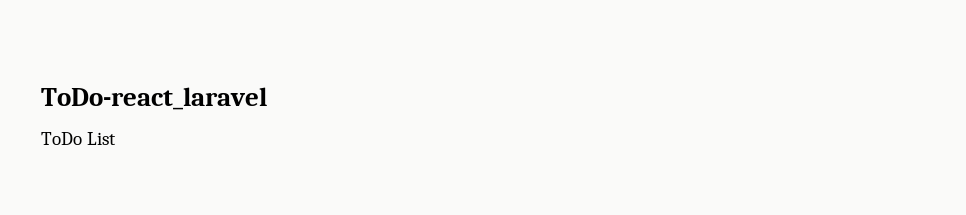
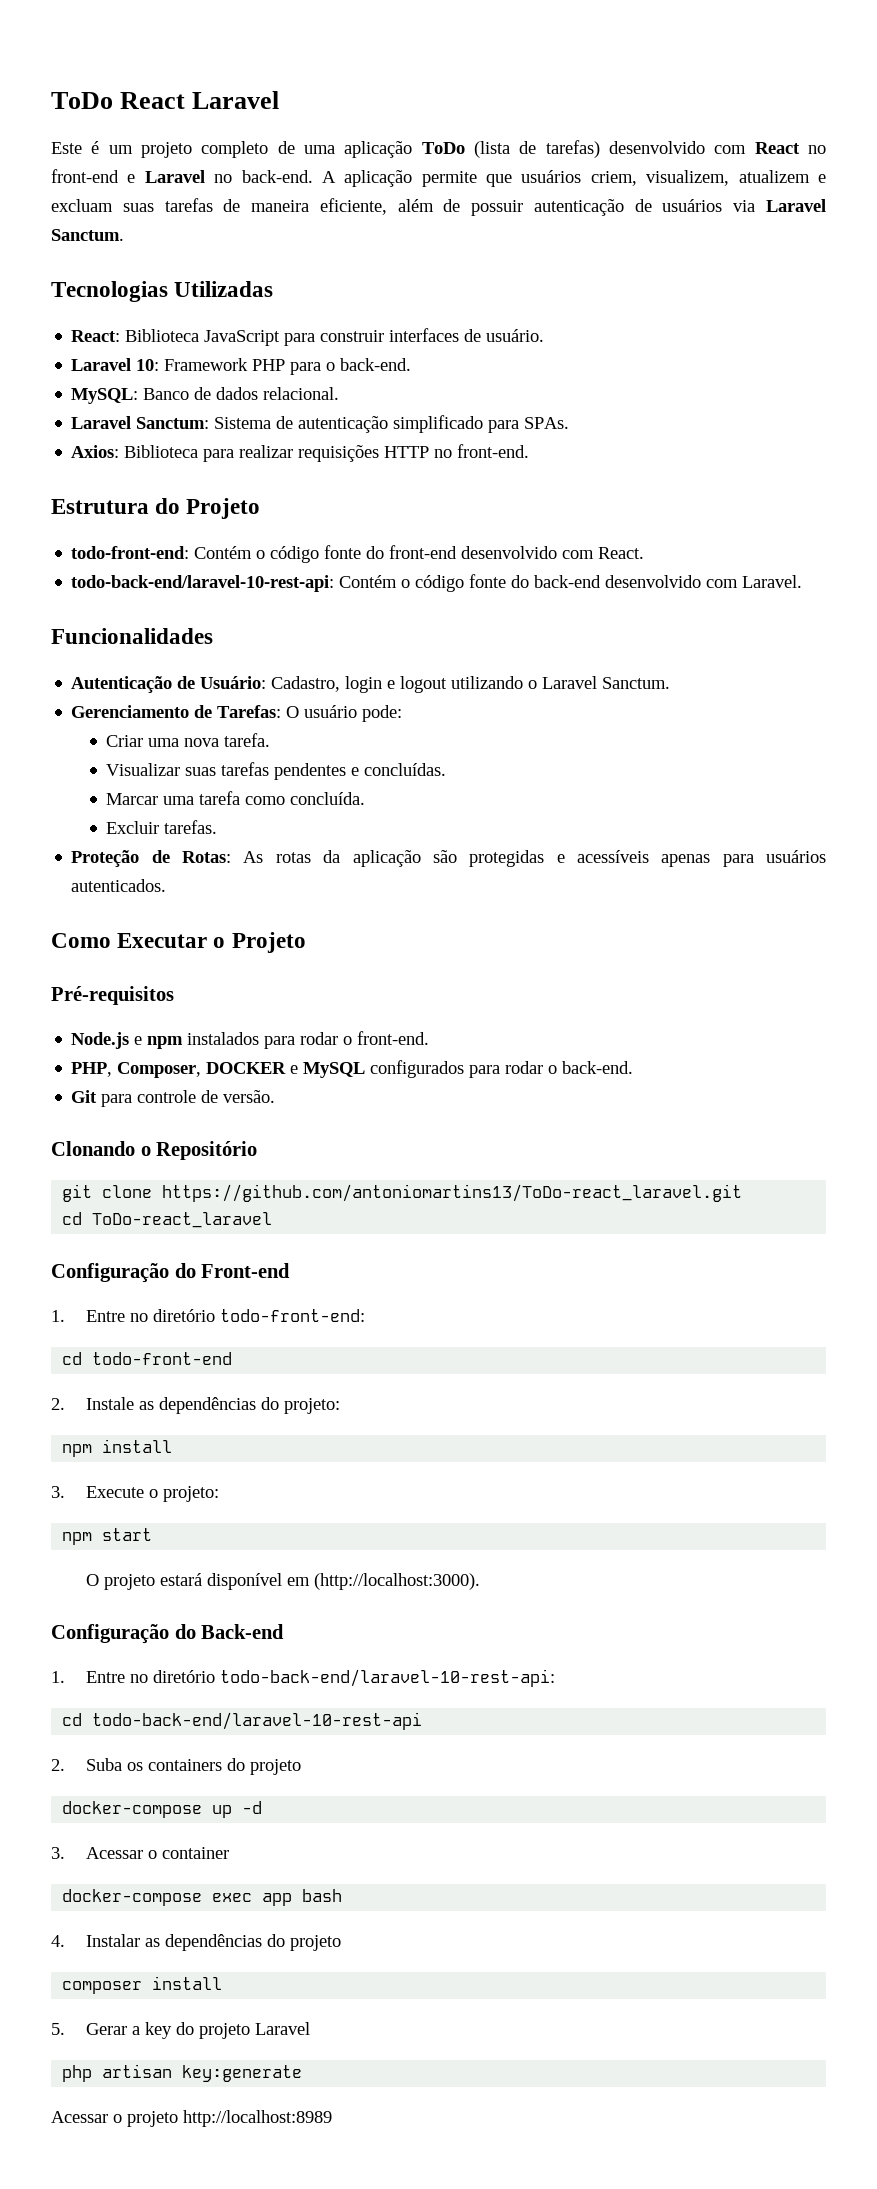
[41,87,267,110] [41,132,117,145] ToDo-react_laravel // ToDo List -> [51,91,280,109] [51,140,826,158] [51,169,826,187] [51,198,826,216] [51,229,124,241] [51,281,274,302] [71,328,545,346] [71,358,412,375] [71,387,340,404] [71,415,570,433] [71,444,530,462] [51,498,261,519] [71,545,645,563] [71,574,803,592] [51,628,213,644] [71,676,671,693] [71,705,403,722] [106,733,271,747] [106,762,447,780] [106,791,366,805] [106,820,218,834] [71,850,827,867] [71,879,167,892] [51,932,306,953] [51,986,174,1005] [71,1031,430,1049] [71,1060,634,1078] [71,1090,276,1107] [51,1141,258,1160] [62,1184,743,1202] [62,1212,273,1228] [51,1263,291,1283] [51,1309,365,1322] [62,1352,233,1365] [51,1397,340,1414] [62,1439,173,1457] [51,1486,219,1502] [62,1528,153,1545] [85,1573,480,1590] [51,1624,285,1644] [51,1669,555,1687] [62,1712,423,1730] [51,1758,301,1775] [62,1801,263,1818] [51,1847,229,1859] [62,1889,343,1906] [51,1934,341,1951] [62,1976,223,1994] [51,2022,310,2039] [62,2064,303,2082] [51,2110,332,2127] ToDo React Laravel // Este é um projeto completo de uma aplicação ToDo (lista de tarefas) desenvolvido com React no front-end e Laravel no back-end. A aplicação permite que usuários criem, visualizem, atualizem e excluam suas tarefas de maneira eficiente, além de possuir autenticação de usuários via Laravel Sanctum. // Tecnologias Utilizadas // React: Biblioteca JavaScript para construir interfaces de usuário. // Laravel 10: Framework PHP para o back-end. // MySQL: Banco de dados relacional. // Laravel Sanctum: Sistema de autenticação simplificado para SPAs. // Axios: Biblioteca para realizar requisições HTTP no front-end. // Estrutura do Projeto // todo-front-end: Contém o código fonte do front-end desenvolvido com React. // todo-back-end/laravel-10-rest-api: Contém o código fonte do back-end desenvolvido com Laravel. // Funcionalidades // Autenticação de Usuário: Cadastro, login e logout utilizando o Laravel Sanctum. // Gerenciamento de Tarefas: O usuário pode: // Criar uma nova tarefa. // Visualizar suas tarefas pendentes e concluídas. // Marcar uma tarefa como concluída. // Excluir tarefas. // Proteção de Rotas: As rotas da aplicação são protegidas e acessíveis apenas para usuários autenticados. // Como Executar o Projeto // Pré-requisitos // Node.js e npm instalados para rodar o front-end. // PHP, Composer, DOCKER e MySQL configurados para rodar o back-end. // Git para controle de versão. // Clonando o Repositório // git clone https://github.com/antoniomartins13/ToDo-react_laravel.git // cd ToDo-react_laravel // Configuração do Front-end // 1. Entre no diretório todo-front-end: // cd todo-front-end // 2. Instale as dependências do projeto: // npm install // 3. Execute o projeto: // npm start // O projeto estará disponível em (http://localhost:3000). // Configuração do Back-end // 1. Entre no diretório todo-back-end/laravel-10-rest-api: // cd todo-back-end/laravel-10-rest-api // 2. Suba os containers do projeto // docker-compose up -d // 3. Acessar o container // docker-compose exec app bash // 4. Instalar as dependências do projeto // composer install // 5. Gerar a key do projeto Laravel // php artisan key:generate // Acessar o projeto http://localhost:8989

